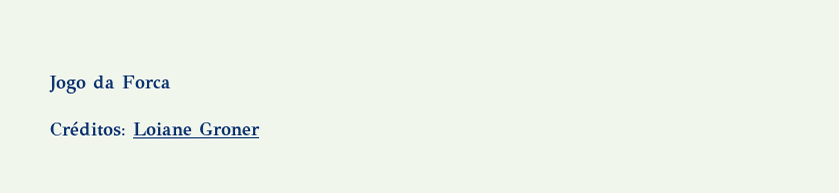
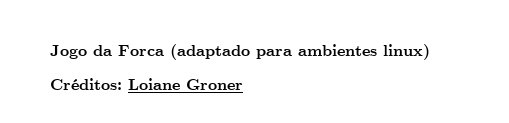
(171, 82) none -> [170,44,430,60] (adaptado para ambientes linux)

